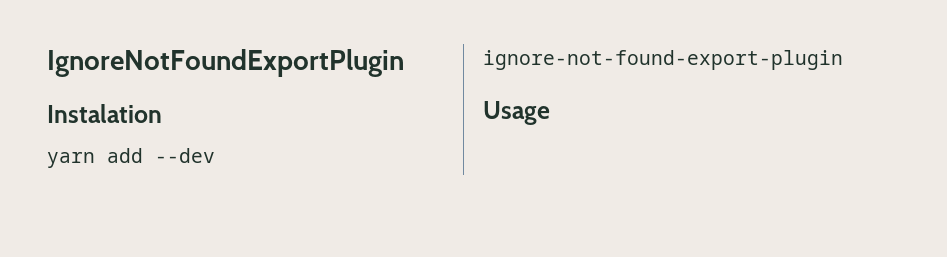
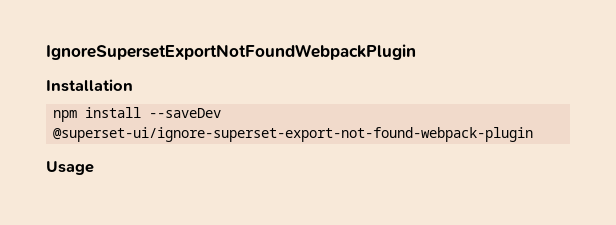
[47,49,404,77] [47,104,162,123] [47,148,215,168] [483,50,843,70] IgnoreNotFoundExportPlugin // Instalation // yarn add --dev ignore-not-found-export-plugin -> [46,44,416,60] [46,79,133,92] [52,107,221,122] [52,127,533,142] IgnoreSupersetExportNotFoundWebpackPlugin // Installation // npm install --saveDev @superset-ui/ignore-superset-export-not-found-webpack-plugin

